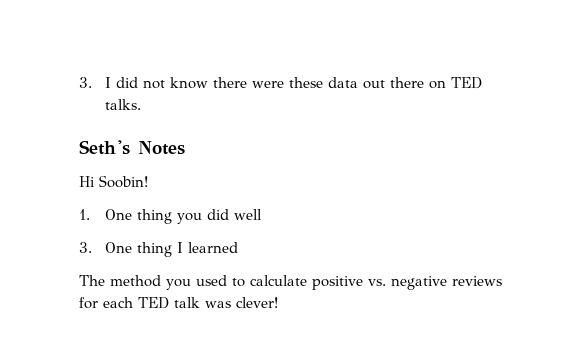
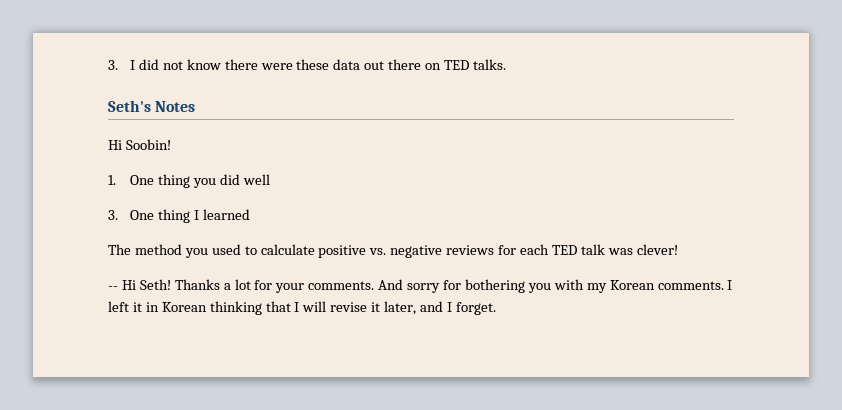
(278, 302) none -> [108,279,733,293] [108,301,496,315] // -- Hi Seth! Thanks a lot for your comments. And sorry for bothering you with my Korean comments. I left it in Korean thinking that I will revise it later, and I forget.

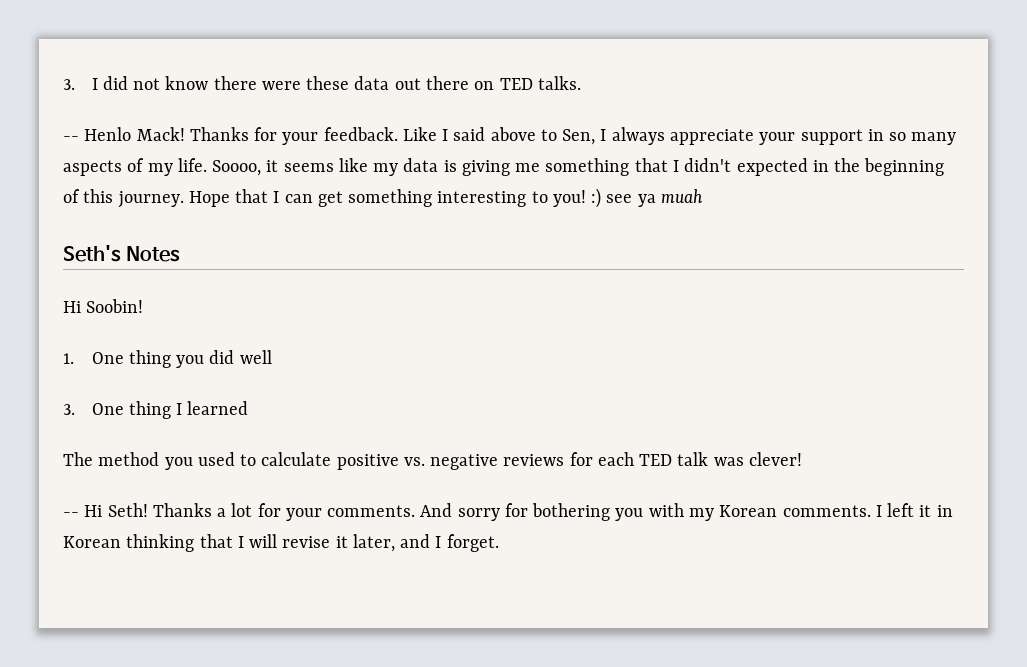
(506, 64) none -> [63,127,957,145] [63,158,945,176] [63,188,703,208] // -- Henlo Mack! Thanks for your feedback. Like I said above to Sen, I always appreciate your support in so many aspects of my life. Soooo, it seems like my data is giving me something that I didn't expected in the beginning of this journey. Hope that I can get something interesting to you! :) see ya muah

